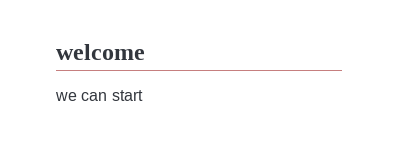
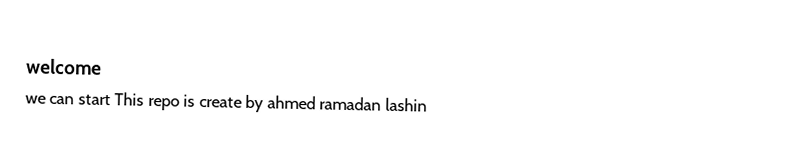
(143, 95) none -> [114,92,427,113] This repo is create by ahmed ramadan lashin

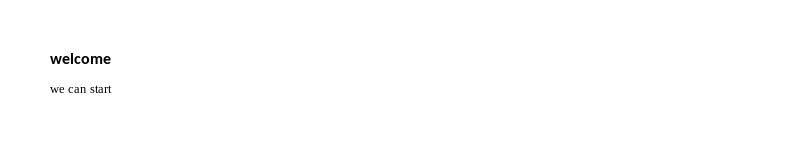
[114,92,427,113] This repo is create by ahmed ramadan lashin -> (112, 89) none

